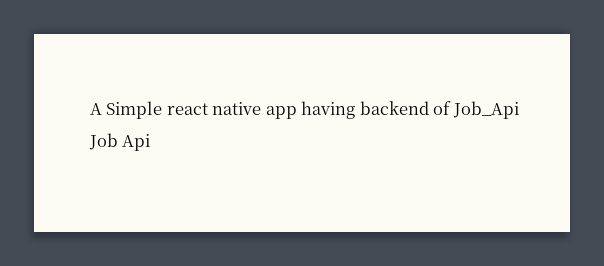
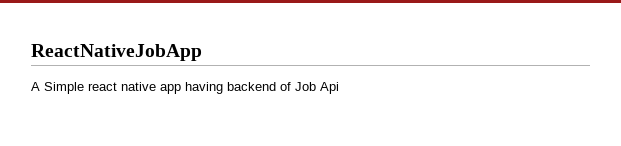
(90, 109) none -> [31,44,202,61] ReactNativeJobApp //
[452,101,519,119] Job_Api // -> (291, 86) none

